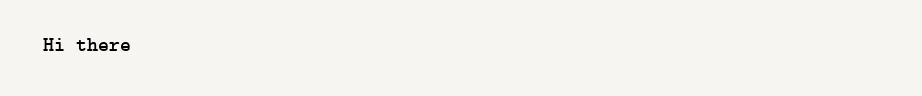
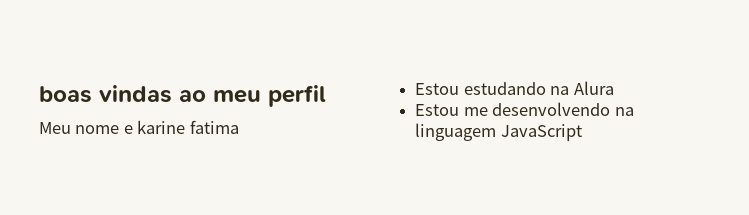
[43,38,131,51] Hi there -> [39,85,326,107] [39,120,239,134] [415,81,614,95] [415,102,634,116] [415,123,582,141] boas vindas ao meu perfil // Meu nome e karine fatima // Estou estudando na Alura // Estou me desenvolvendo na linguagem JavaScript

